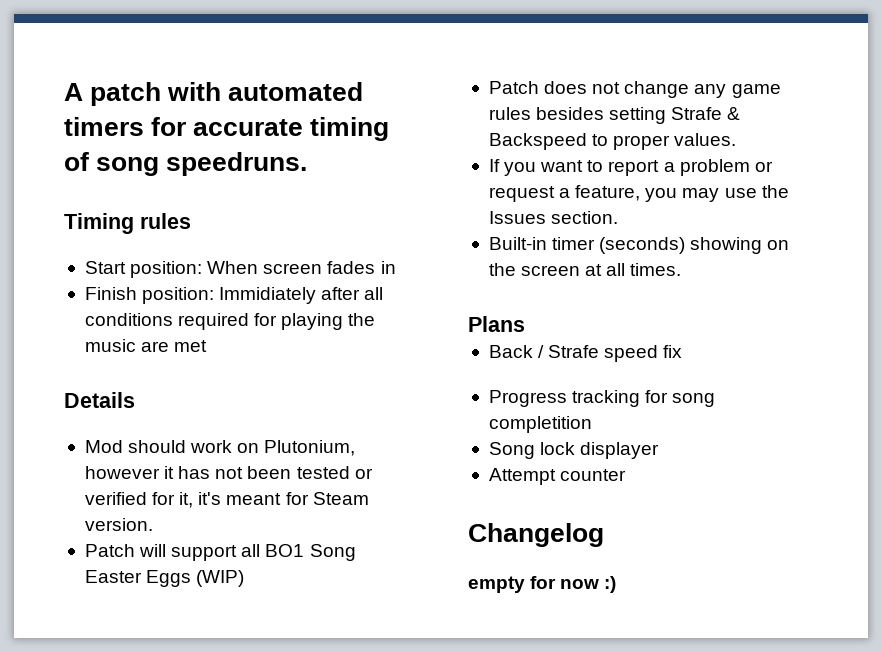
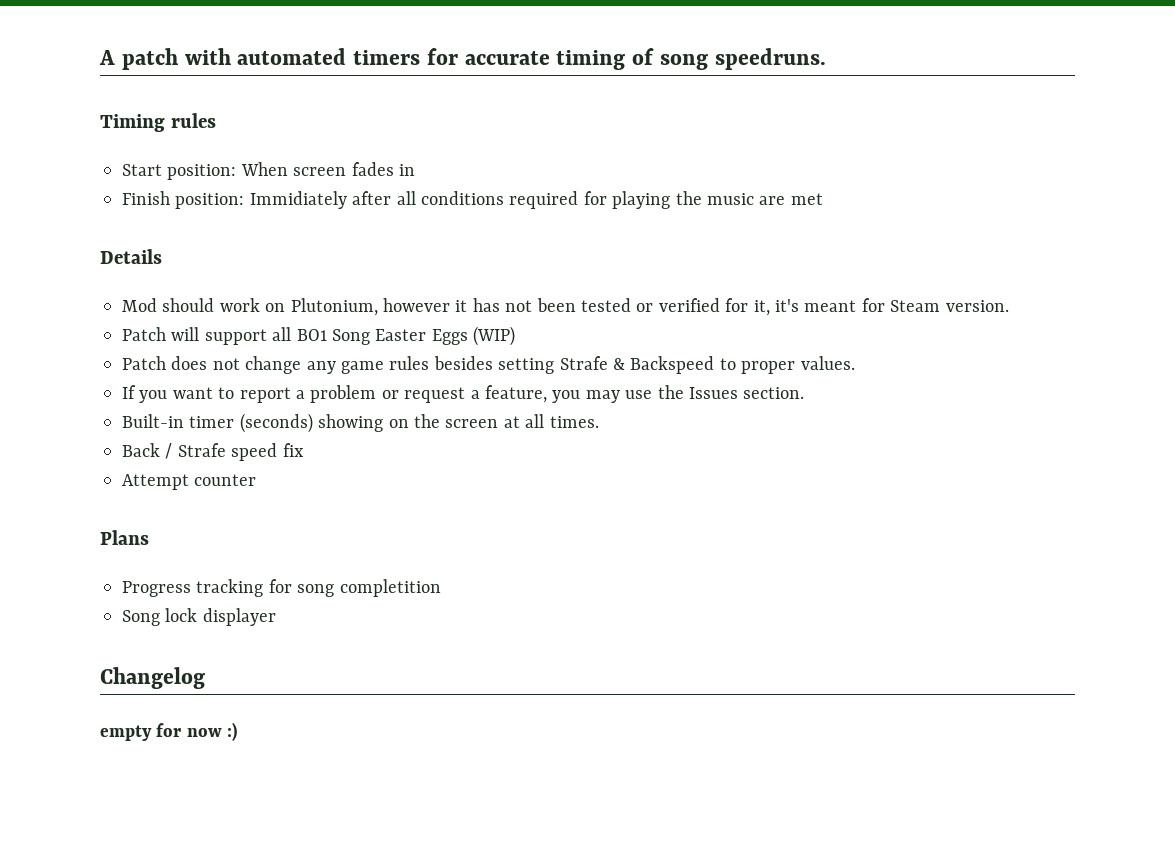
[468,316,525,332] // Plans -> (599, 422) none
(683, 351) none -> [122,474,257,490] [100,530,149,545] // Attempt counter // Plans
[488,468,627,485] // Attempt counter -> (276, 617) none

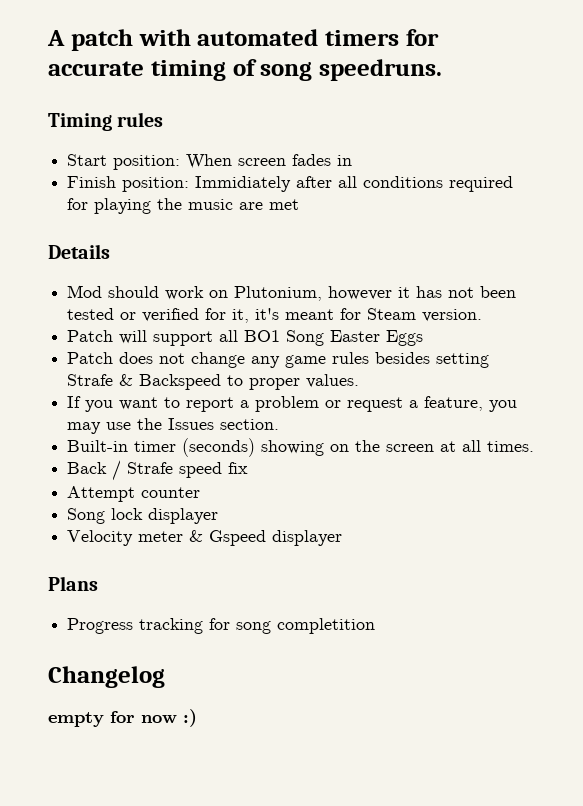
[473,326,516,346] (WIP) -> (424, 338) none
(257, 480) none -> [67,508,219,524] [67,530,343,546] // Song lock displayer // Velocity meter & Gspeed displayer
[122,608,276,626] // Song lock displayer -> (376, 626) none

